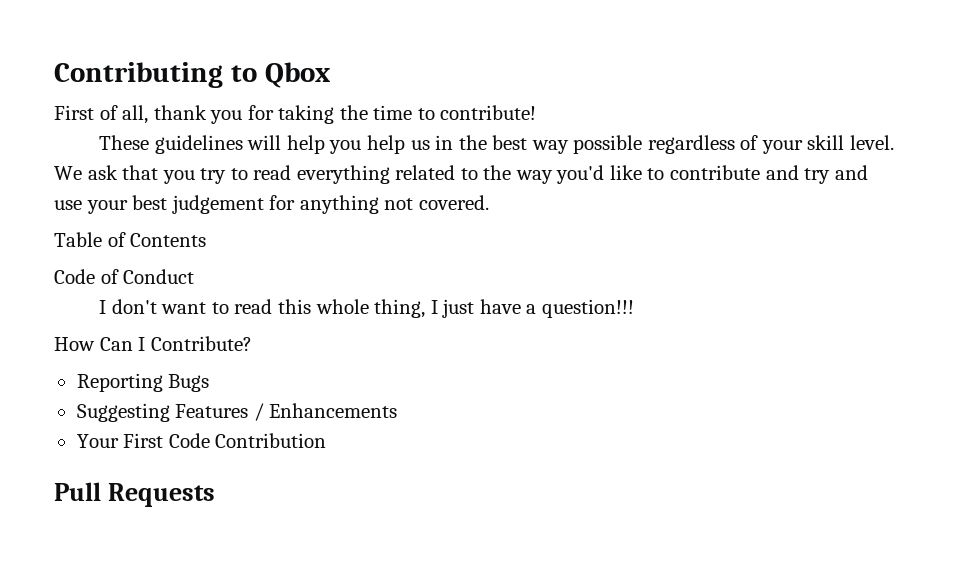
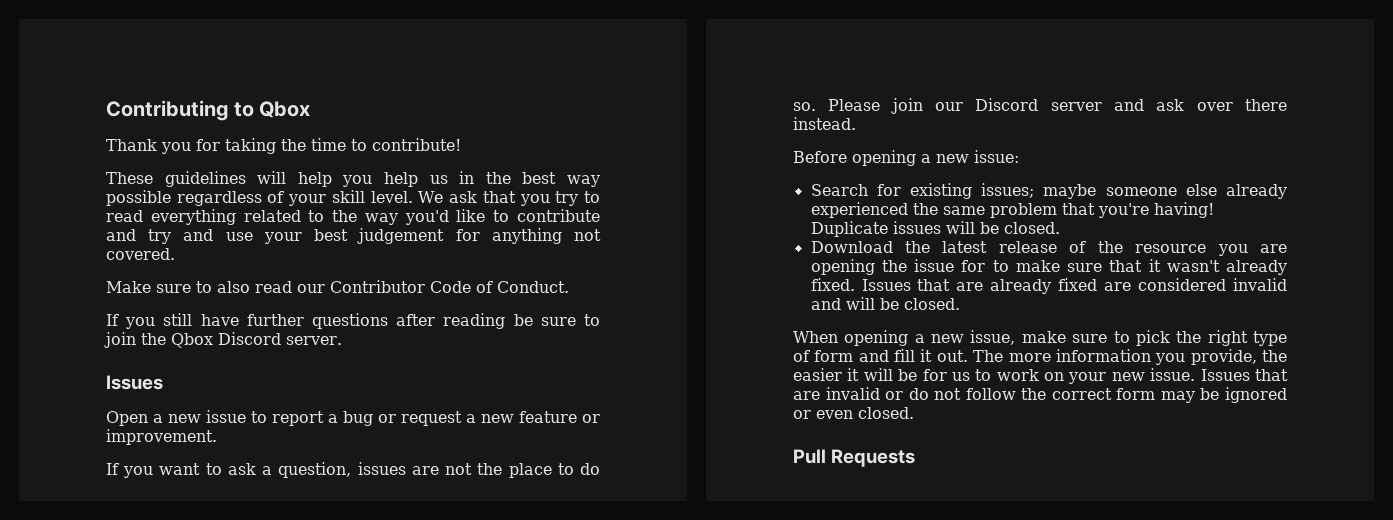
[54,105,207,124] First of all, thank -> [106,139,157,151] Thank
[54,232,207,247] [54,269,195,284] [99,299,634,318] [54,336,252,351] [76,373,210,392] [76,403,398,422] [76,433,327,448] Table of Contents // Code of Conduct // I don't want to read this whole thing, I just have a question!!! // How Can I Contribute? // Reporting Bugs // Suggesting Features / Enhancements // Your First Code Contribution -> [106,280,569,293] [106,313,600,329] [104,332,342,348] [106,375,163,390] [106,410,600,426] [106,429,217,445] [106,462,600,478] [793,98,1287,114] [793,117,856,130] [793,150,1019,166] [810,183,1287,199] [810,202,1214,218] [810,221,1060,237] [810,241,1287,256] [810,259,1287,275] [810,278,1287,294] [810,297,960,310] [793,330,1287,346] [793,349,1287,365] [793,368,1288,384] [793,387,1287,403] [793,407,914,419] Make sure to also read our Contributor Code of Conduct. // If you still have further questions after reading be sure to join the Qbox Discord server. // Issues // Open a new issue to report a bug or request a new feature or improvement. // If you want to ask a question, issues are not the place to do so. Please join our Discord server and ask over there instead. // Before opening a new issue: // Search for existing issues; maybe someone else already experienced the same problem that you're having! Duplicate issues will be closed. // Download the latest release of the resource you are opening the issue for to make sure that it wasn't already fixed. Issues that are already fixed are considered invalid and will be closed. // When opening a new issue, make sure to pick the right type of form and fill it out. The more information you provide, the easier it will be for us to work on your new issue. Issues that are invalid or do not follow the correct form may be ignored or even closed.

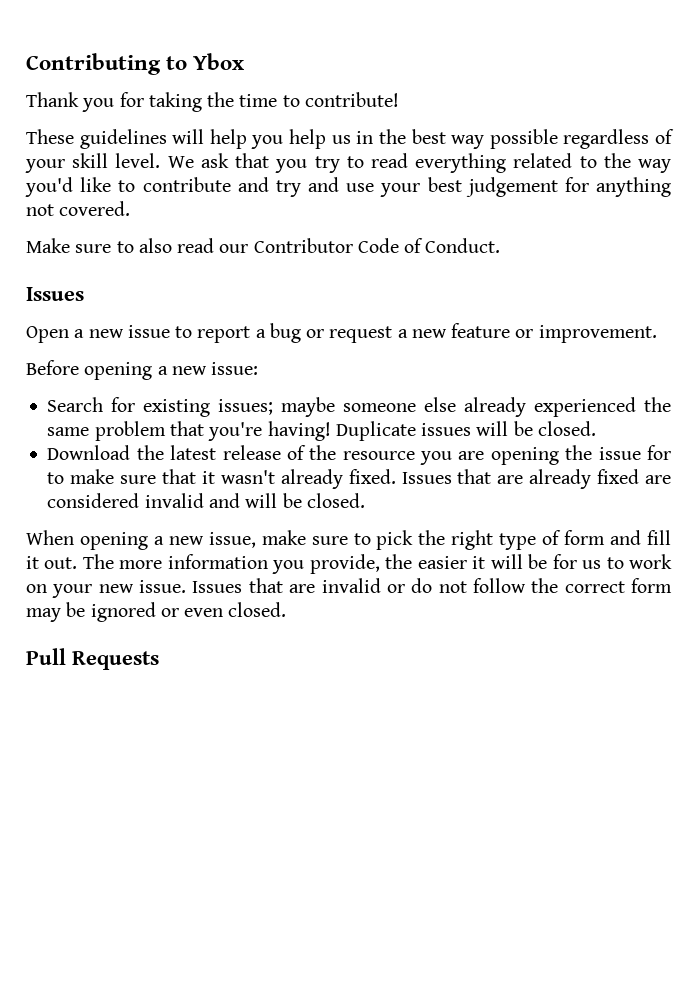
[259,101,311,118] Qbox -> [193,53,245,70] Ybox
[106,313,600,329] [104,332,342,348] // If you still have further questions after reading be sure to join the Qbox Discord server. -> (501, 245) none
[106,462,600,478] [793,98,1287,114] [793,117,856,130] // If you want to ask a question, issues are not the place to do so. Please join our Discord server and ask over there instead. -> (657, 334) none

